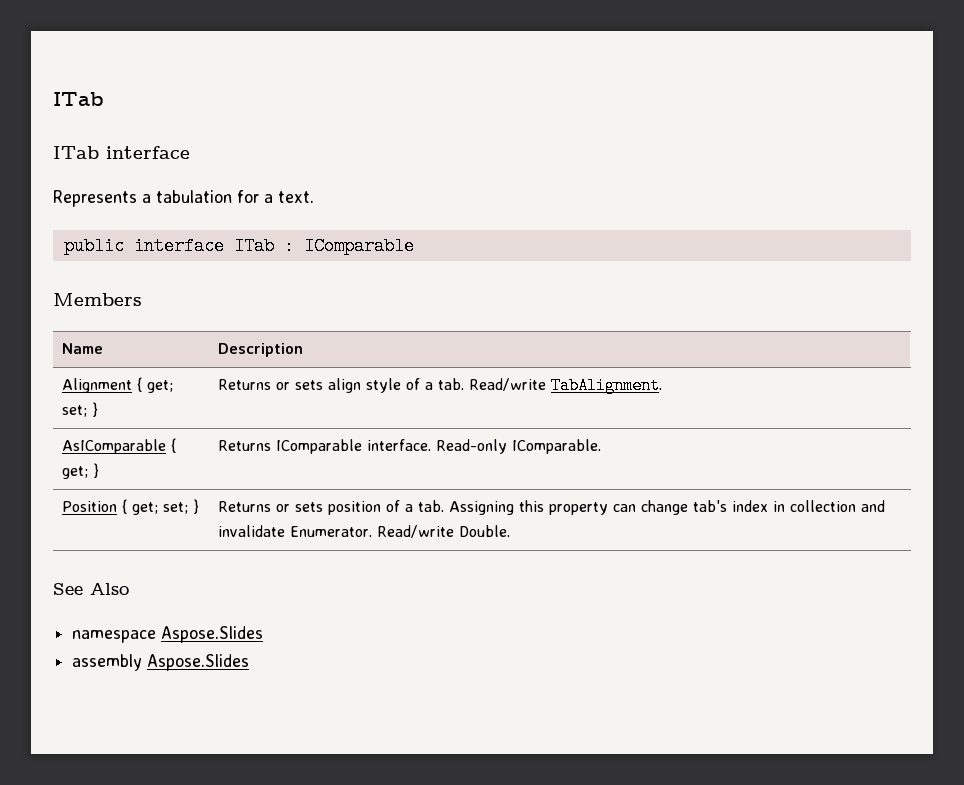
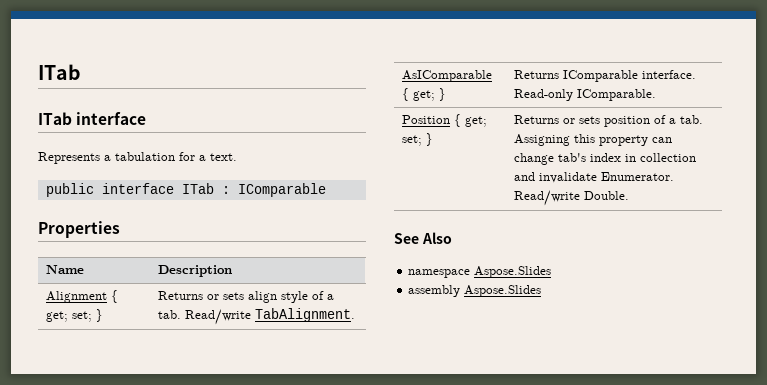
[53,293,142,306] Members -> [38,221,120,238] Properties

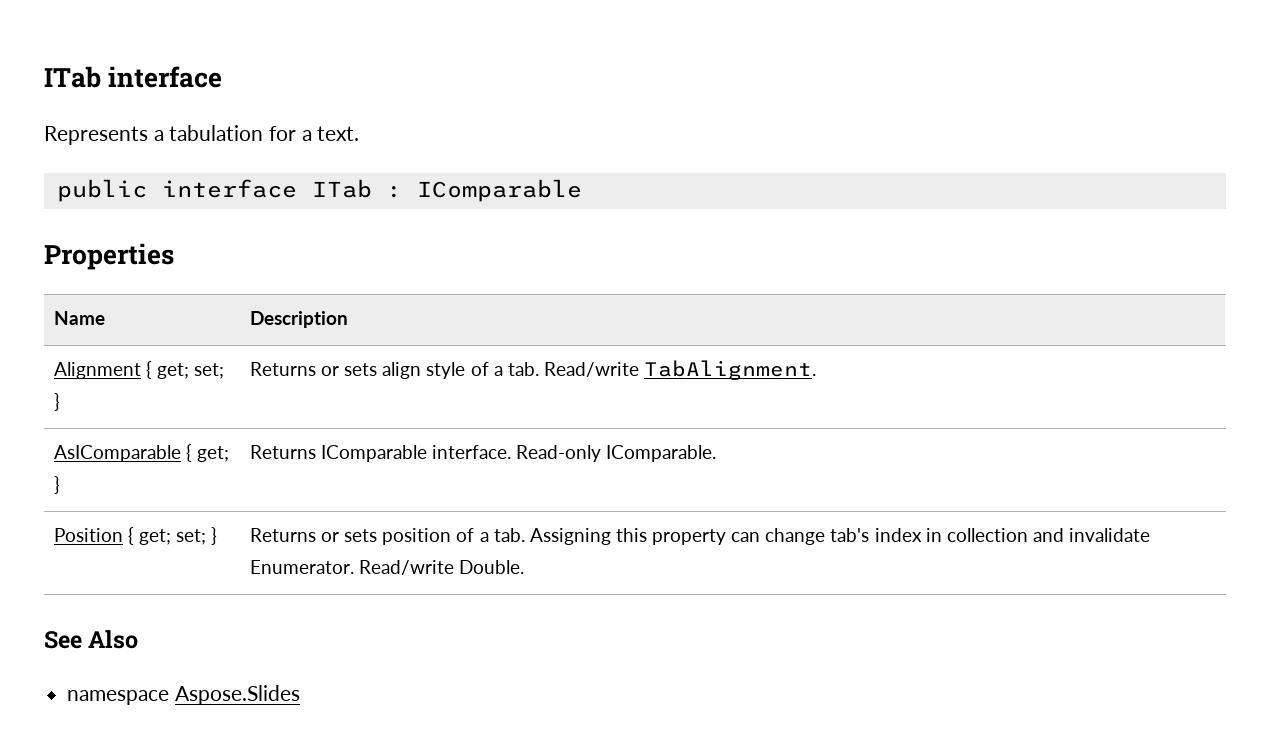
[38,64,81,80] [38,112,72,125] ITab // ITab -> [44,66,101,88] ITab
[408,285,542,297] // assembly Aspose.Slides -> (300, 695) none

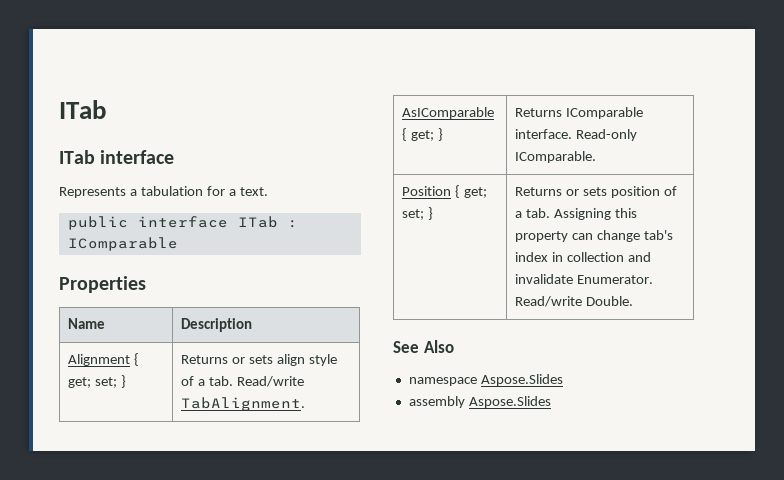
[44,66,101,88] ITab -> [59,100,106,119] [59,150,95,164] ITab // ITab
(300, 695) none -> [408,396,551,408] // assembly Aspose.Slides

